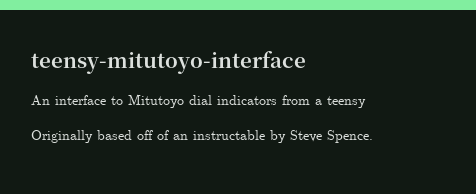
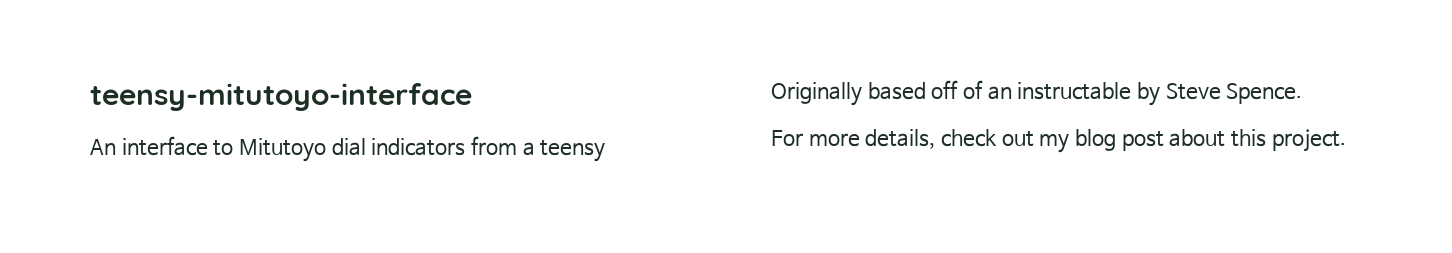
(373, 136) none -> [771,129,1346,153] // For more details, check out my blog post about this project.

